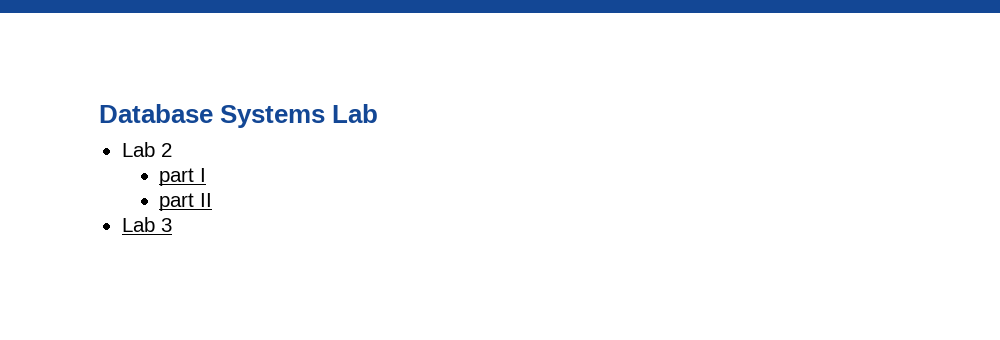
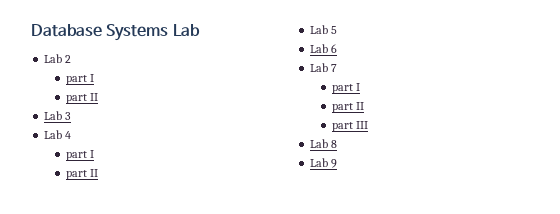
(172, 225) none -> [44,130,72,139] [65,150,94,161] [65,169,98,180] [310,25,338,34] [310,44,338,53] [310,63,338,72] [331,83,360,94] [331,102,364,113] [331,121,368,132] [310,139,338,148] [310,158,338,168] // Lab 4 // part I // part II // Lab 5 // Lab 6 // Lab 7 // part I // part II // part III // Lab 8 // Lab 9

